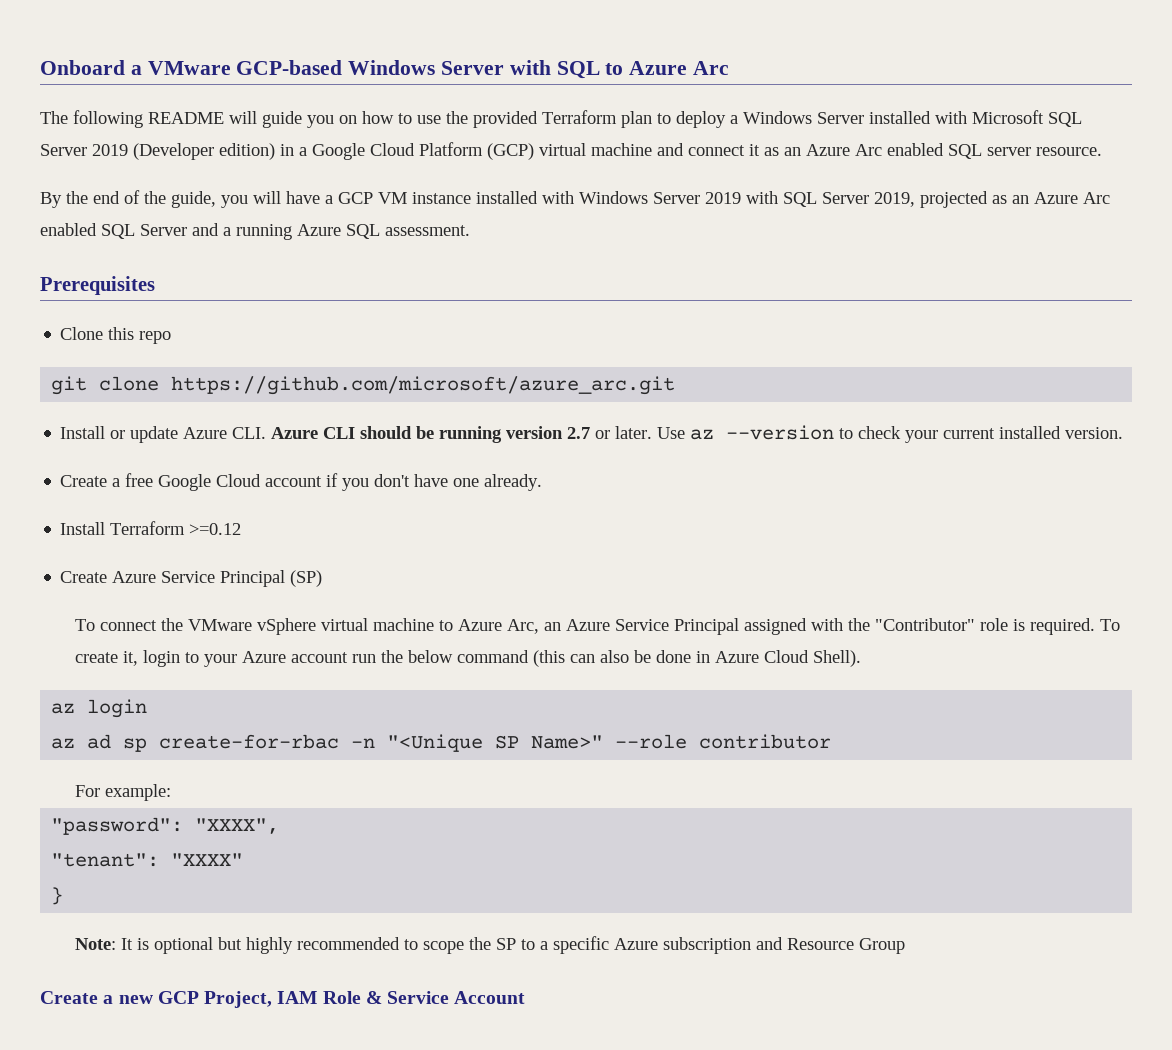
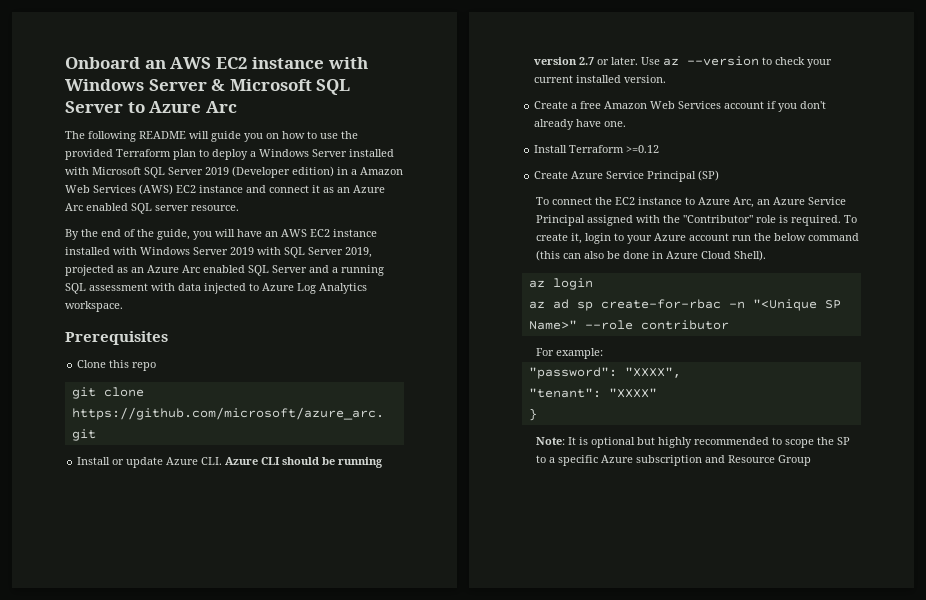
[130,60,600,79] a VMware GCP-based Windows Server with SQL -> [144,57,368,69] [65,79,351,95] [65,101,123,113] an AWS EC2 instance with Windows Server & Microsoft SQL Server
[312,142,652,160] Google Cloud Platform (GCP) virtual machine -> [360,167,403,175] [65,184,243,195] Amazon Web Services (AWS) EC2 instance
[325,192,407,204] a GCP VM -> [265,229,330,237] an AWS EC2
[297,224,470,239] Azure SQL assessment. -> [65,283,367,294] [65,301,123,312] SQL assessment with data injected to Azure Log Analytics workspace.
[158,474,262,491] Google Cloud -> [604,101,722,109] Amazon Web Services
[414,474,543,491] have one already. -> [534,119,627,130] already have one.
[188,618,435,635] VMware vSphere virtual machine -> [614,197,682,205] EC2 instance
[40,991,526,1008] // Create a new GCP Project, IAM Role & Service Account -> (811, 460) none

